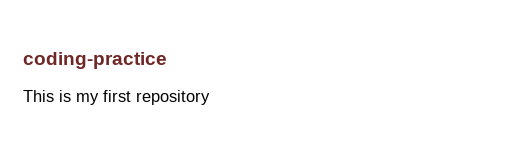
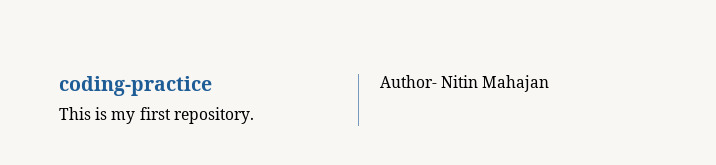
[136,90,210,105] repository -> [173,107,254,124] [380,75,550,92] repository. // Author- Nitin Mahajan

